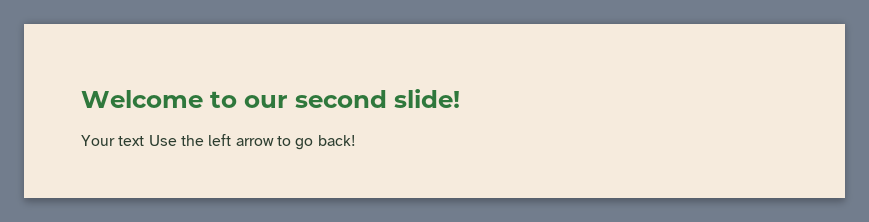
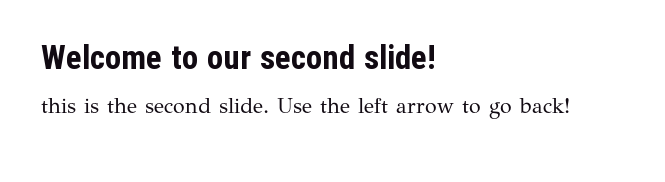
[81,135,145,146] Your text -> [41,98,269,114] this is the second slide.

